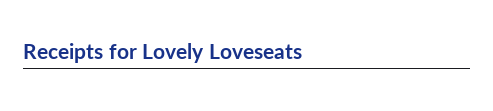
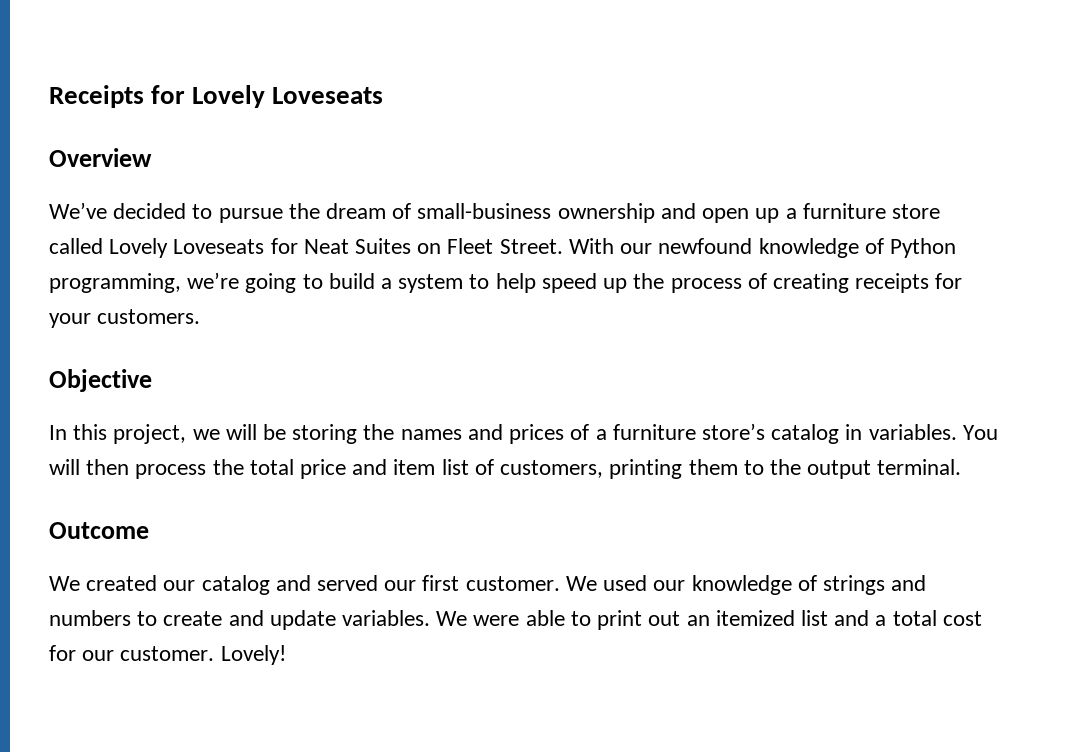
(302, 51) none -> [49,148,152,167] [49,202,940,223] [49,238,956,258] [49,272,963,293] [49,309,201,328] [49,369,152,392] [49,423,998,444] [49,459,962,479] [49,522,149,539] [49,575,927,595] [49,610,982,630] [49,645,286,665] // Overview // We’ve decided to pursue the dream of small-business ownership and open up a furniture store called Lovely Loveseats for Neat Suites on Fleet Street. With our newfound knowledge of Python programming, we’re going to build a system to help speed up the process of creating receipts for your customers. // Objective // In this project, we will be storing the names and prices of a furniture store’s catalog in variables. You will then process the total price and item list of customers, printing them to the output terminal. // Outcome // We created our catalog and served our first customer. We used our knowledge of strings and numbers to create and update variables. We were able to print out an itemized list and a total cost for our customer. Lovely!

